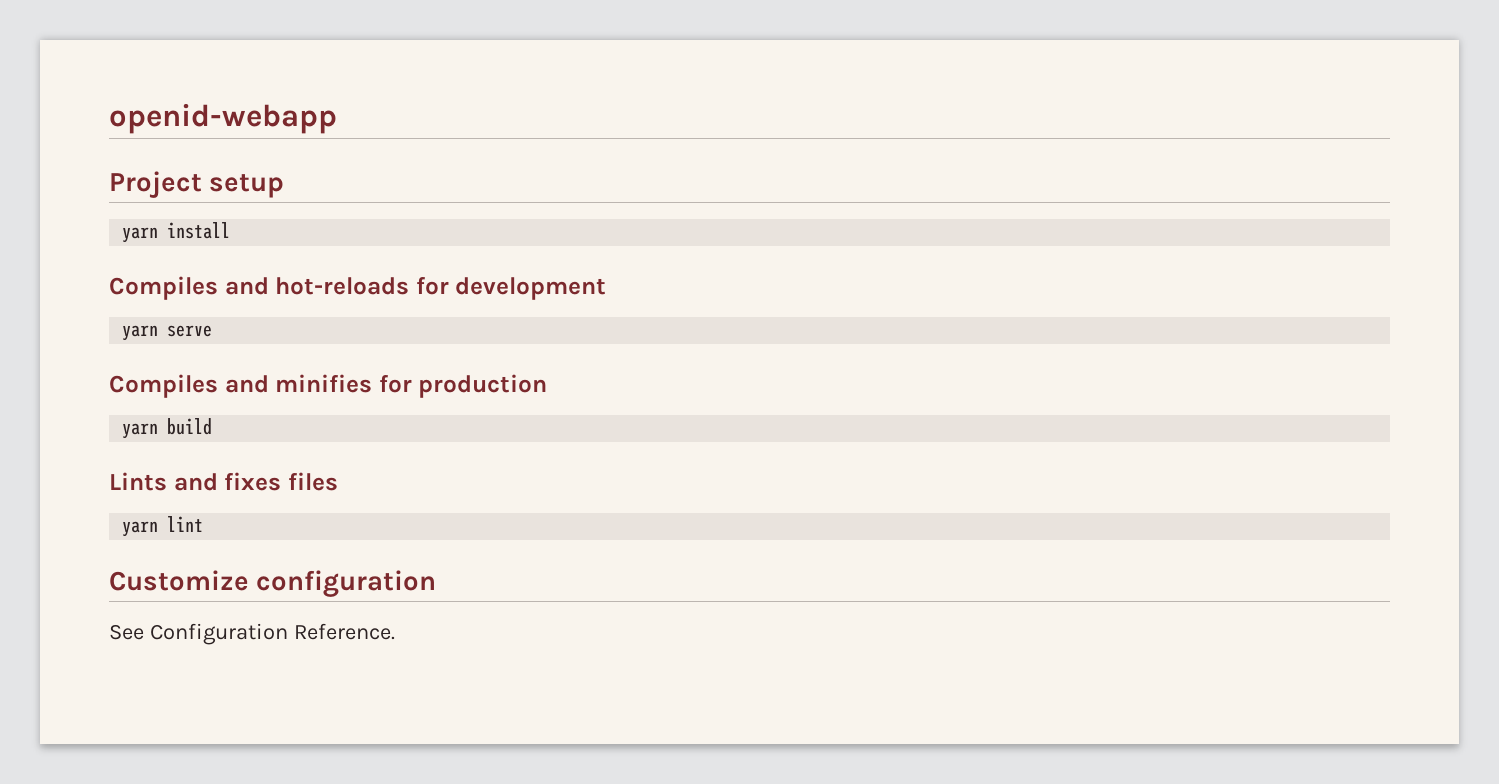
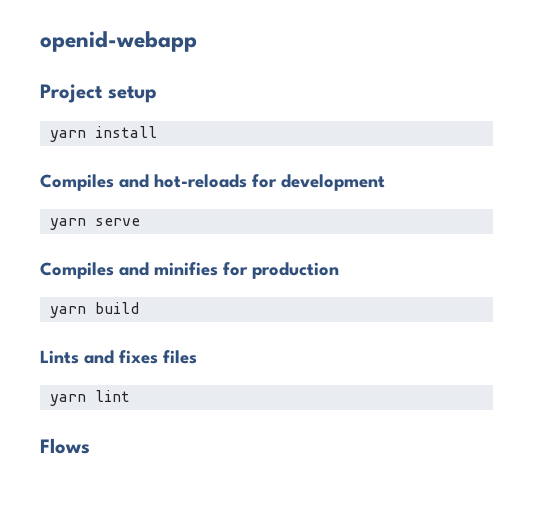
[109,570,437,597] [109,623,395,645] Customize configuration // See Configuration Reference. -> [40,438,90,454] Flows

